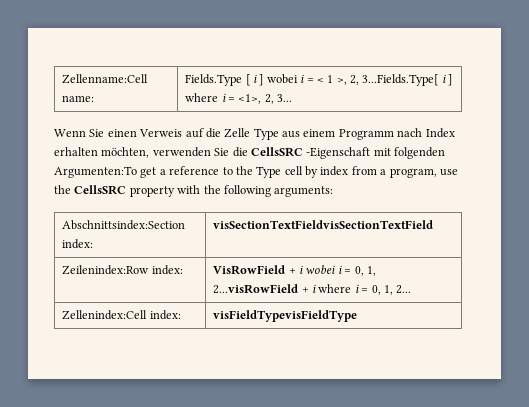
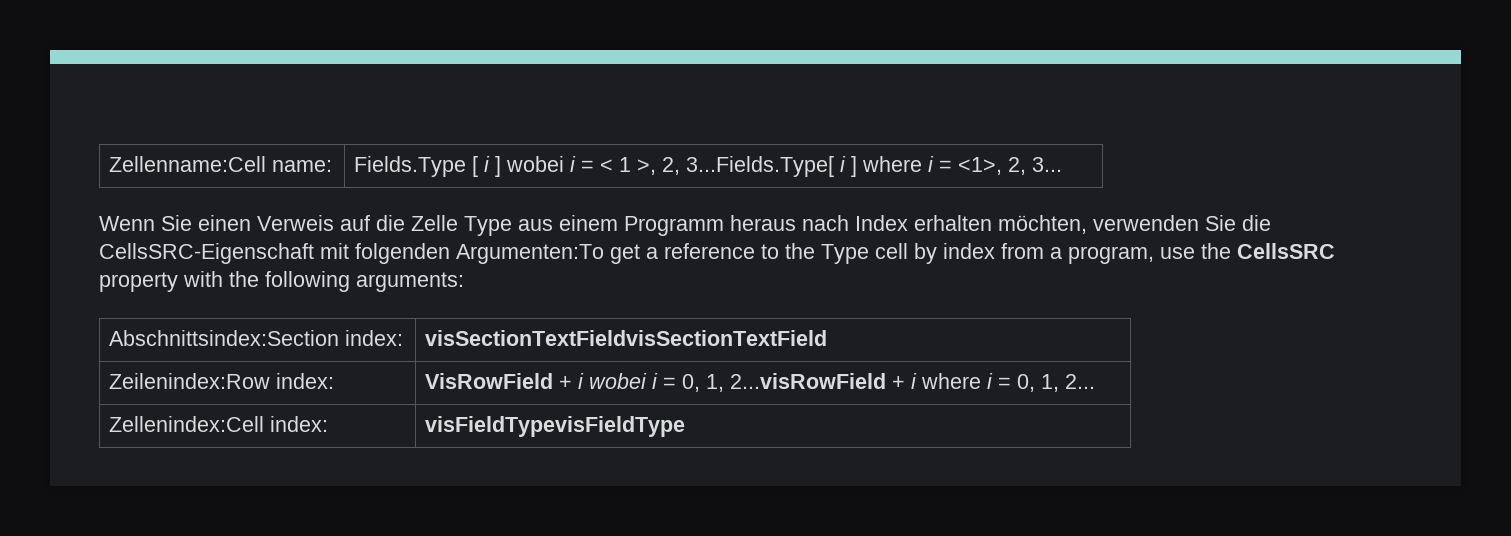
(394, 134) none -> [730,215,796,231] heraus
[250,147,371,159] CellsSRC -Eigenschaft -> [99,243,314,264] CellsSRC-Eigenschaft

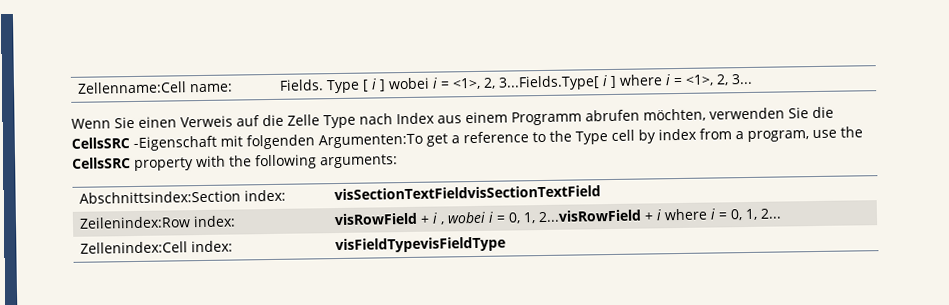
[353,156,466,177] Fields.Type -> [278,79,360,94] Fields. Type
[599,157,656,175] < 1 >, -> [451,77,481,90] <1>,
(512, 226) none -> [359,112,435,125] nach Index
[730,215,992,231] heraus nach Index erhalten -> [585,109,640,122] abrufen
[99,243,314,264] CellsSRC-Eigenschaft -> [71,135,217,151] CellsSRC -Eigenschaft
[424,373,584,389] VisRowField + i -> [333,212,445,226] visRowField + i ,

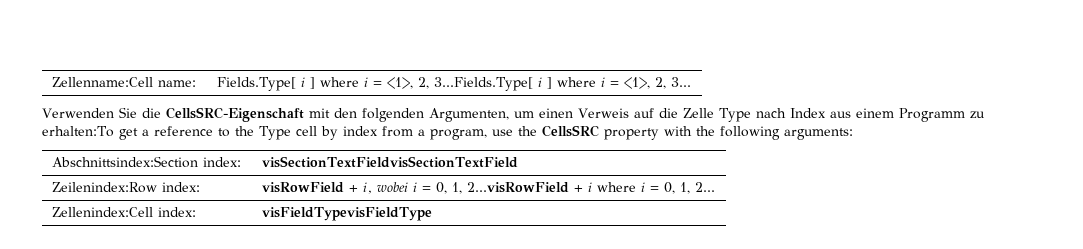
[278,77,430,94] Fields. Type [ i ] wobei -> [217,77,360,91] Fields.Type[ i ] where
[71,116,135,129] Wenn Sie -> [42,107,534,122] Verwenden Sie die CellsSRC-Eigenschaft mit den folgenden Argumenten, um
[585,106,834,122] [71,133,423,151] abrufen möchten, verwenden Sie die CellsSRC -Eigenschaft mit folgenden Argumenten:To -> [969,111,985,119] [42,126,114,137] zu erhalten:To
[431,212,445,225] i , -> [363,182,373,194] i,

